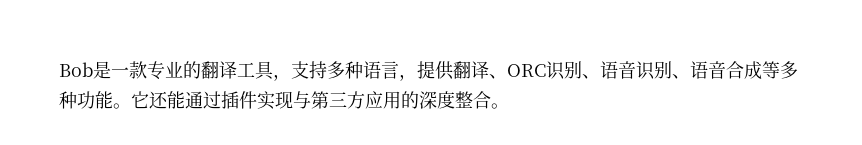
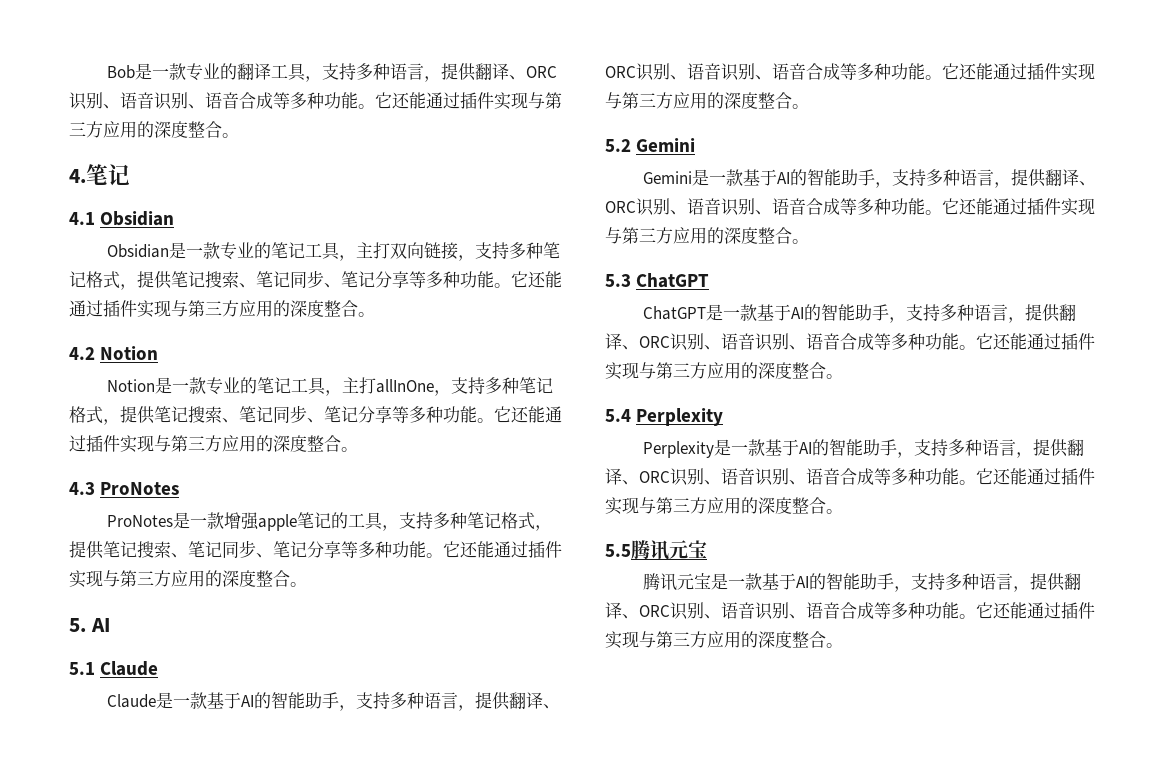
(509, 106) none -> [69,164,130,186] [69,211,175,226] [106,242,560,261] [69,270,562,290] [69,300,375,318] [69,346,159,360] [106,377,553,396] [69,405,562,425] [69,435,358,453] [69,482,180,495] [106,512,552,531] [69,540,562,559] [69,570,307,588] [69,618,110,632] [69,661,159,676] [106,692,560,711] [605,63,1095,81] [605,92,809,109] [605,138,696,152] [642,169,1096,188] [605,198,1095,216] [605,227,809,244] [605,273,710,288] [642,304,1076,323] [605,333,1095,351] [605,362,843,380] [605,408,724,426] [642,439,1084,458] [605,468,1095,486] [605,497,843,515] [605,540,707,560] [642,573,1081,592] [605,602,1095,620] [605,631,843,649] // 4.笔记 // 4.1 Obsidian // Obsidian是一款专业的笔记工具，主打双向链接，支持多种笔记格式，提供笔记搜索、笔记同步、笔记分享等多种功能。它还能通过插件实现与第三方应用的深度整合。 // 4.2 Notion // Notion是一款专业的笔记工具，主打allInOne，支持多种笔记格式，提供笔记搜索、笔记同步、笔记分享等多种功能。它还能通过插件实现与第三方应用的深度整合。 // 4.3 ProNotes // ProNotes是一款增强apple笔记的工具，支持多种笔记格式，提供笔记搜索、笔记同步、笔记分享等多种功能。它还能通过插件实现与第三方应用的深度整合。 // 5. AI // 5.1 Claude // Claude是一款基于AI的智能助手，支持多种语言，提供翻译、ORC识别、语音识别、语音合成等多种功能。它还能通过插件实现与第三方应用的深度整合。 // 5.2 Gemini // Gemini是一款基于AI的智能助手，支持多种语言，提供翻译、ORC识别、语音识别、语音合成等多种功能。它还能通过插件实现与第三方应用的深度整合。 // 5.3 ChatGPT // ChatGPT是一款基于AI的智能助手，支持多种语言，提供翻译、ORC识别、语音识别、语音合成等多种功能。它还能通过插件实现与第三方应用的深度整合。 // 5.4 Perplexity // Perplexity是一款基于AI的智能助手，支持多种语言，提供翻译、ORC识别、语音识别、语音合成等多种功能。它还能通过插件实现与第三方应用的深度整合。 // 5.5腾讯元宝 // 腾讯元宝是一款基于AI的智能助手，支持多种语言，提供翻译、ORC识别、语音识别、语音合成等多种功能。它还能通过插件实现与第三方应用的深度整合。

